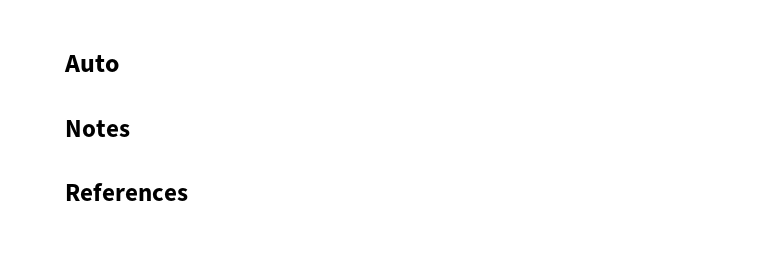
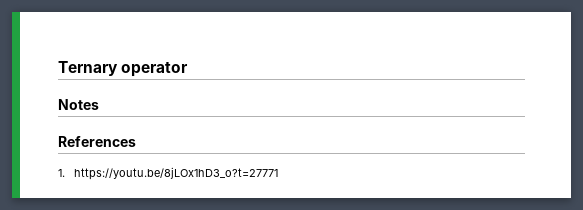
[64,55,119,72] Auto -> [58,61,189,77] Ternary operator
(188, 192) none -> [58,167,279,180] // 1. https://youtu.be/8jLOx1hD3_o?t=27771

